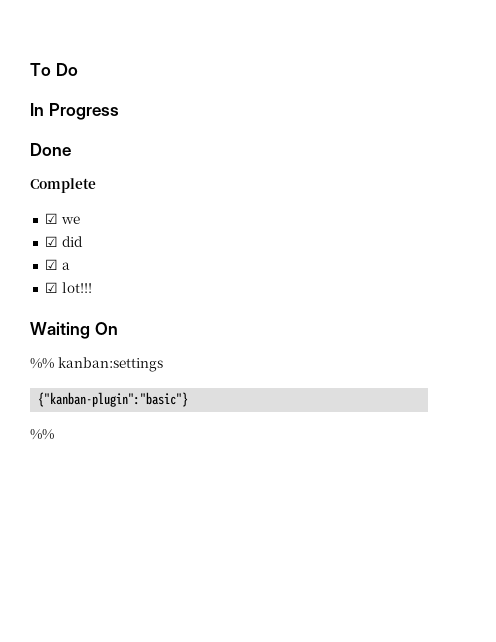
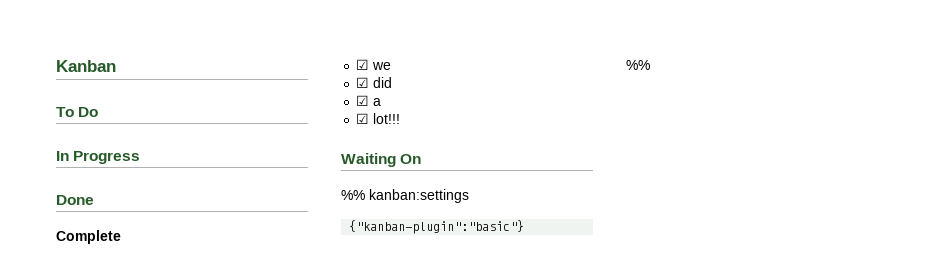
(30, 69) none -> [56,60,116,72] Kanban //

